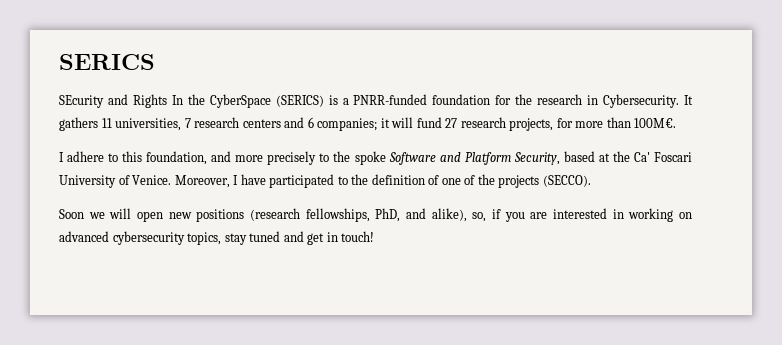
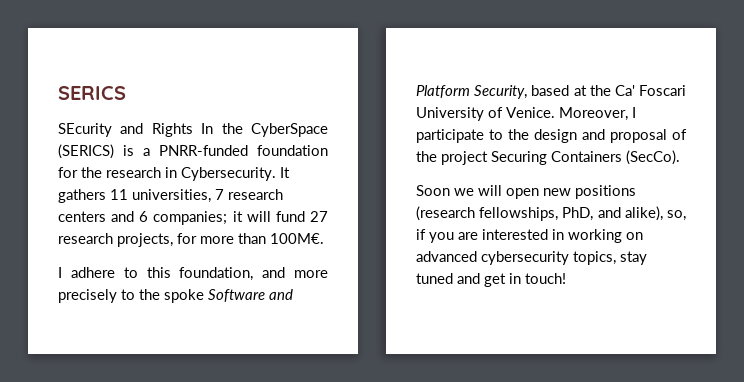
[240,174,591,188] have participated to the definition of one of the projects (SECCO). -> [416,129,687,143] [416,150,680,165] participate to the design and proposal of the project Securing Containers (SecCo).

